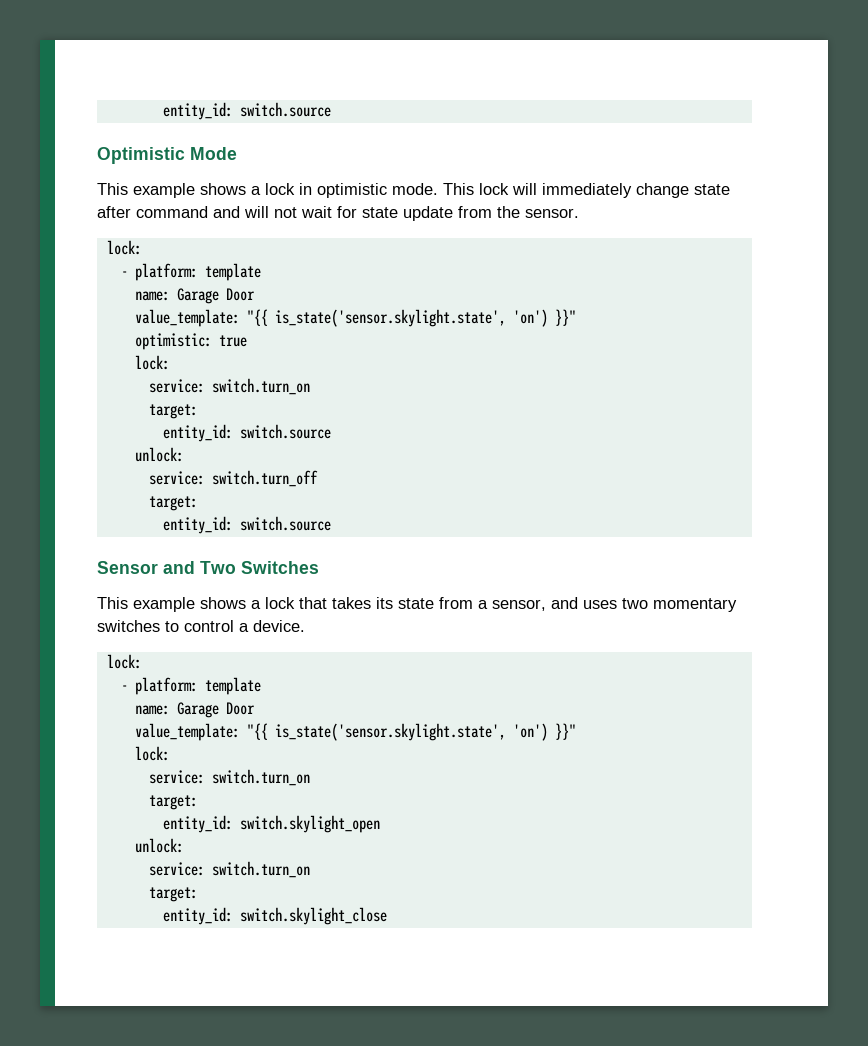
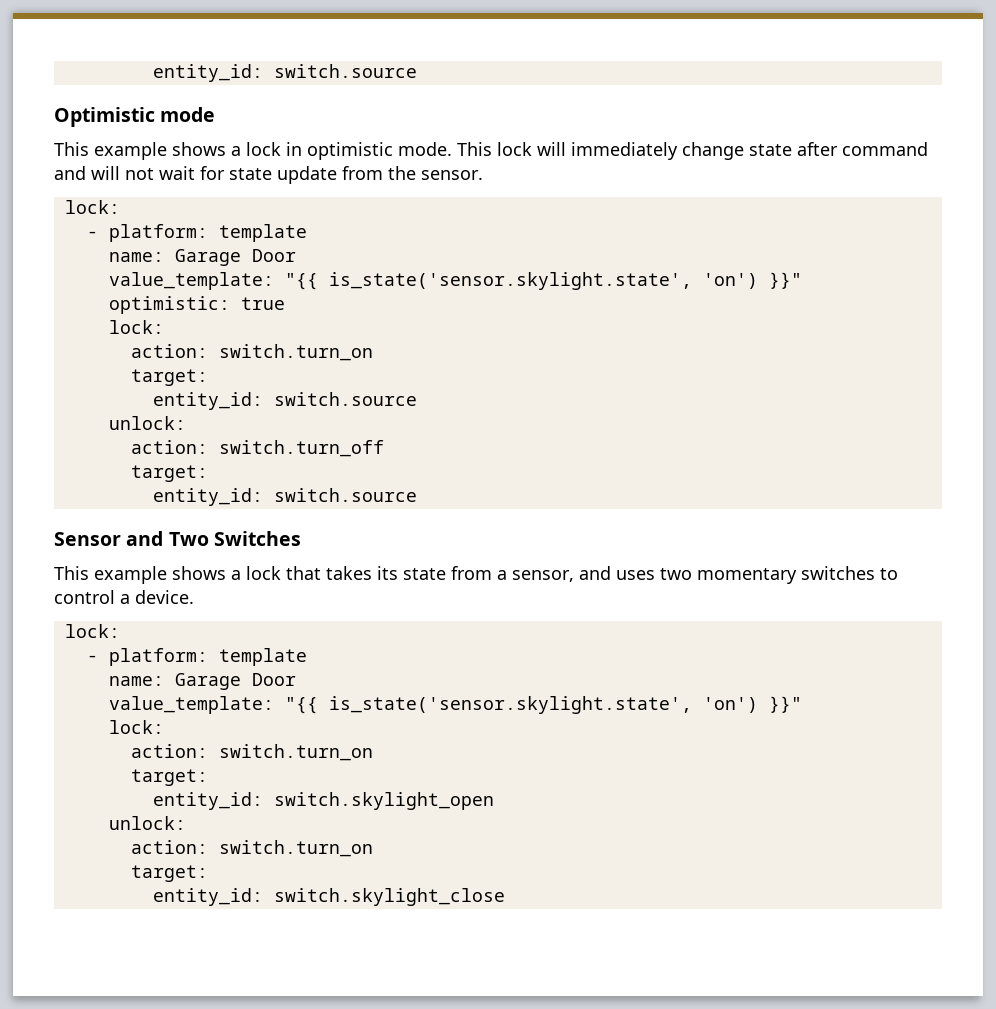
[190,147,237,160] Mode -> [160,107,216,122] mode
[148,379,205,393] service: -> [130,344,208,358] action:
[148,471,205,485] service: -> [130,440,208,454] action:
[148,770,205,784] service: -> [130,744,208,758] action:
[148,862,205,876] service: -> [130,840,208,854] action:

